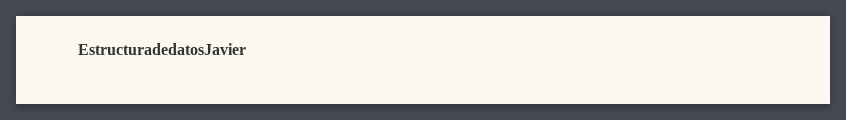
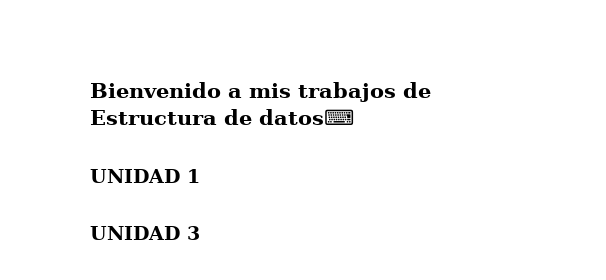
[78,43,246,55] EstructuradedatosJavier -> [90,82,431,102] [90,109,354,125] [90,169,200,183] [90,226,200,240] Bienvenido a mis trabajos de Estructura de datos⌨ // UNIDAD 1 // UNIDAD 3

